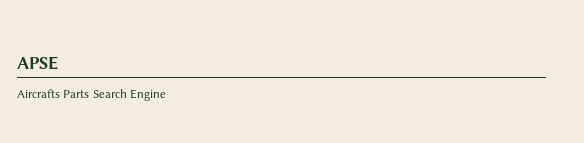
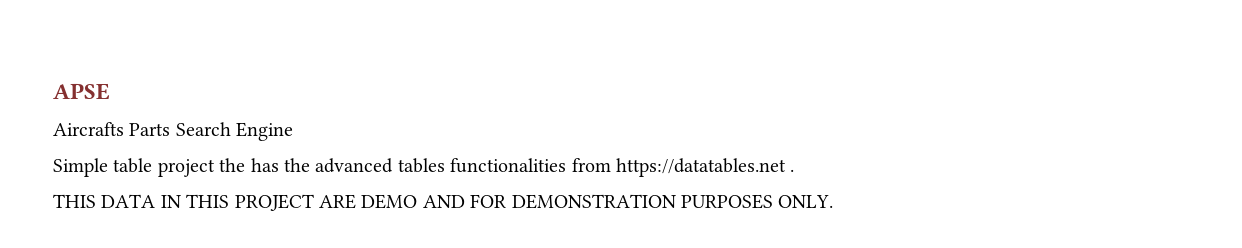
(167, 95) none -> [53,158,795,177] [53,194,834,211] // Simple table project the has the advanced tables functionalities from https://datatables.net . // THIS DATA IN THIS PROJECT ARE DEMO AND FOR DEMONSTRATION PURPOSES ONLY.

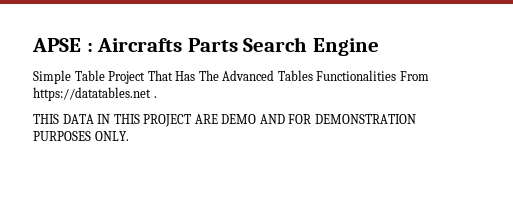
(110, 91) // -> [86,43,93,52] :
[113,158,611,177] table project the has the advanced tables functionalities from -> [74,70,429,84] Table Project That Has The Advanced Tables Functionalities From

